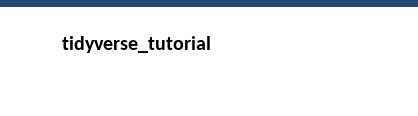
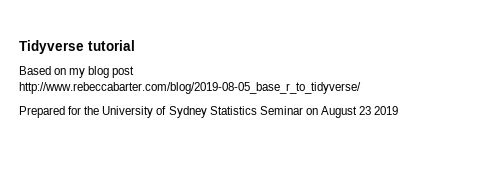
[62,36,211,53] tidyverse_tutorial -> [19,40,135,54] [19,66,135,78] [19,82,361,94] [19,106,399,118] Tidyverse tutorial // Based on my blog post http://www.rebeccabarter.com/blog/2019-08-05_base_r_to_tidyverse/ // Prepared for the University of Sydney Statistics Seminar on August 23 2019

